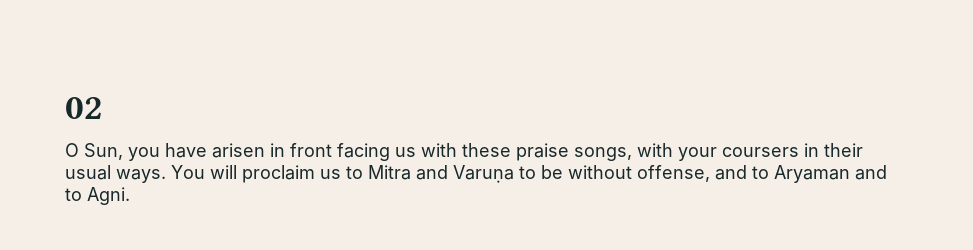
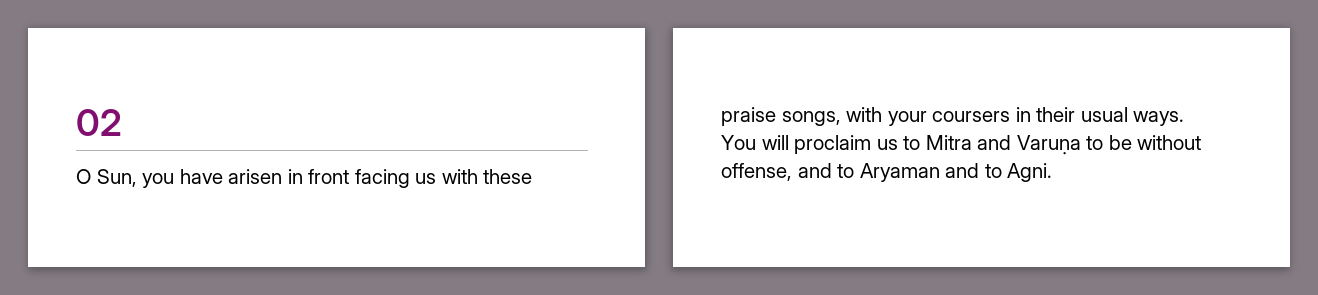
(166, 176) none -> (1185, 118) //

